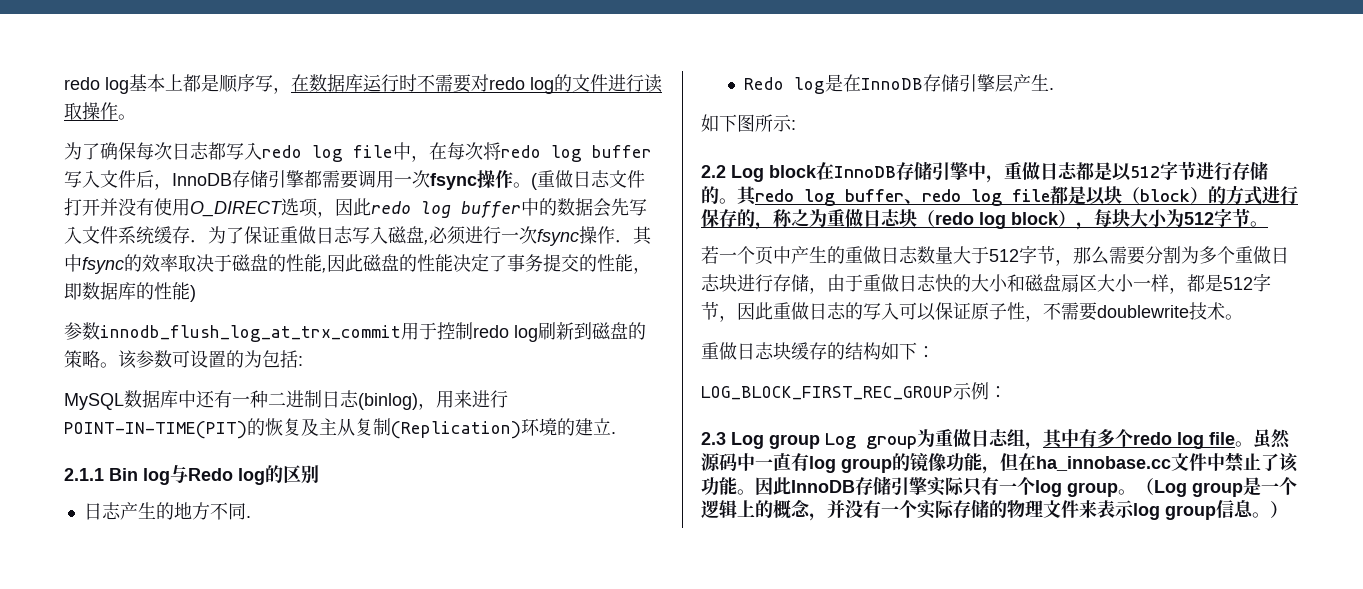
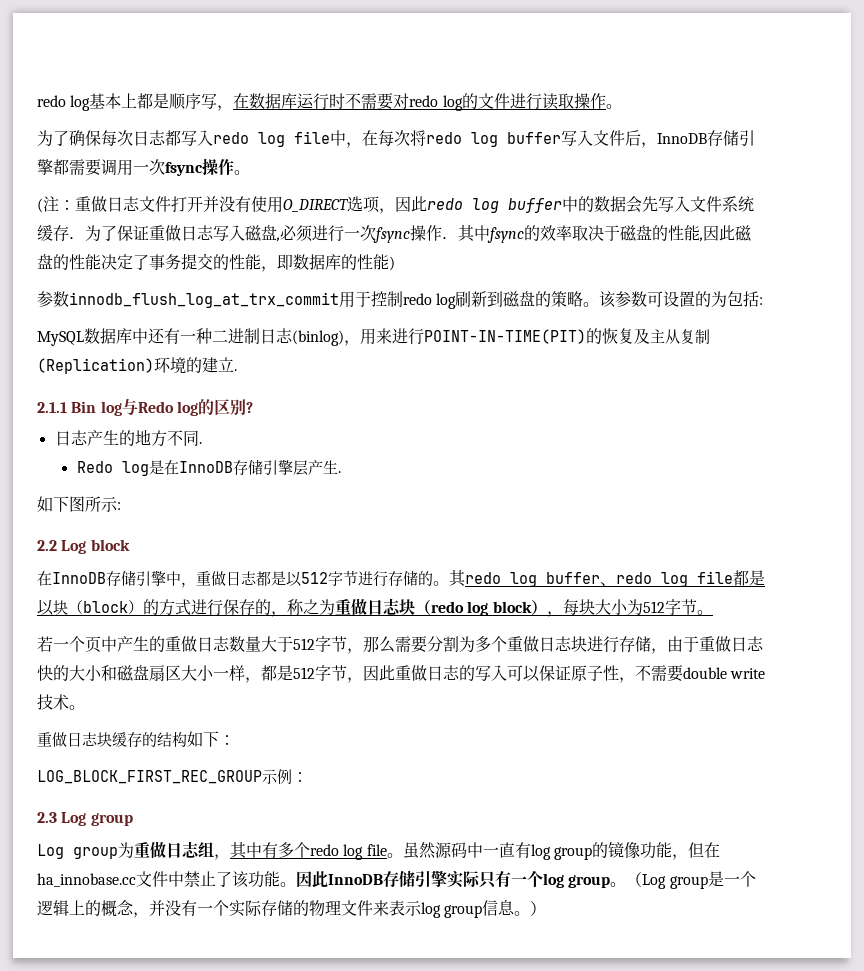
[531,173,537,190] ( -> [37,196,75,213] // (注：
(319, 474) none -> [245,402,253,413] ?
(817, 171) none -> (130, 545) //
[1097,305,1189,318] doublewrite -> [683,667,766,679] double write
(820, 441) none -> (133, 819) //

